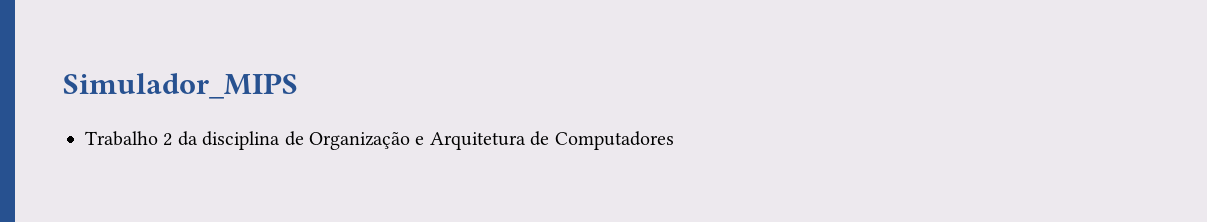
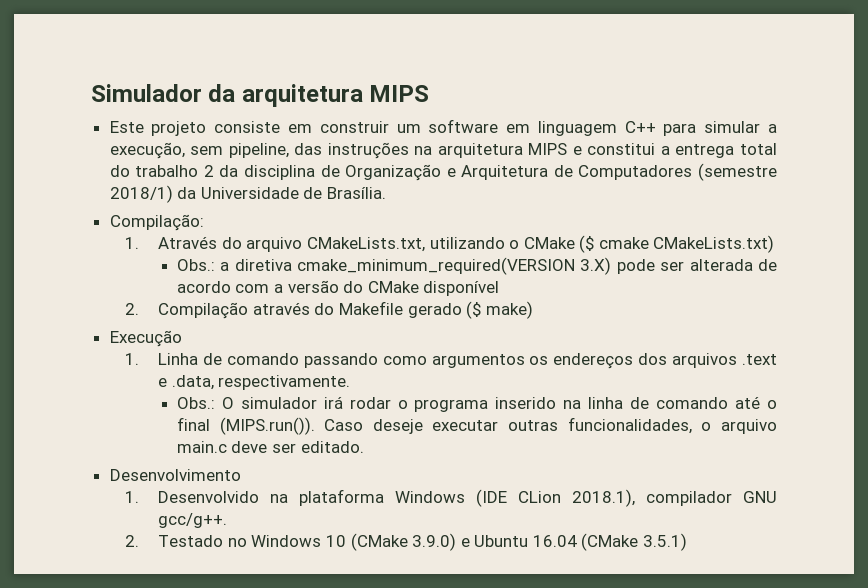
[63,73,298,99] [85,131,158,146] Simulador_MIPS // Trabalho -> [91,84,430,107] [109,119,777,136] [109,142,777,159] [109,165,199,177] Simulador da arquitetura MIPS // Este projeto consiste em construir um software em linguagem C++ para simular a execução, sem pipeline, das instruções na arquitetura MIPS e constitui a entrega total do trabalho
(674, 140) none -> [698,163,777,181] [109,185,387,203] [109,214,204,231] [124,235,775,253] [176,257,777,275] [176,280,500,296] [124,301,533,319] [109,330,182,347] [124,353,777,369] [158,375,351,390] [176,396,777,412] [176,417,777,435] [176,441,364,453] [109,469,241,481] [124,489,777,507] [158,513,228,528] [124,533,688,551] (semestre 2018/1) da Universidade de Brasília. // Compilação: // 1. Através do arquivo CMakeLists.txt, utilizando o CMake ($ cmake CMakeLists.txt) // Obs.: a diretiva cmake_minimum_required(VERSION 3.X) pode ser alterada de acordo com a versão do CMake disponível // 2. Compilação através do Makefile gerado ($ make) // Execução // 1. Linha de comando passando como argumentos os endereços dos arquivos .text e .data, respectivamente. // Obs.: O simulador irá rodar o programa inserido na linha de comando até o final (MIPS.run()). Caso deseje executar outras funcionalidades, o arquivo main.c deve ser editado. // Desenvolvimento // 1. Desenvolvido na plataforma Windows (IDE CLion 2018.1), compilador GNU gcc/g++. // 2. Testado no Windows 10 (CMake 3.9.0) e Ubuntu 16.04 (CMake 3.5.1)

